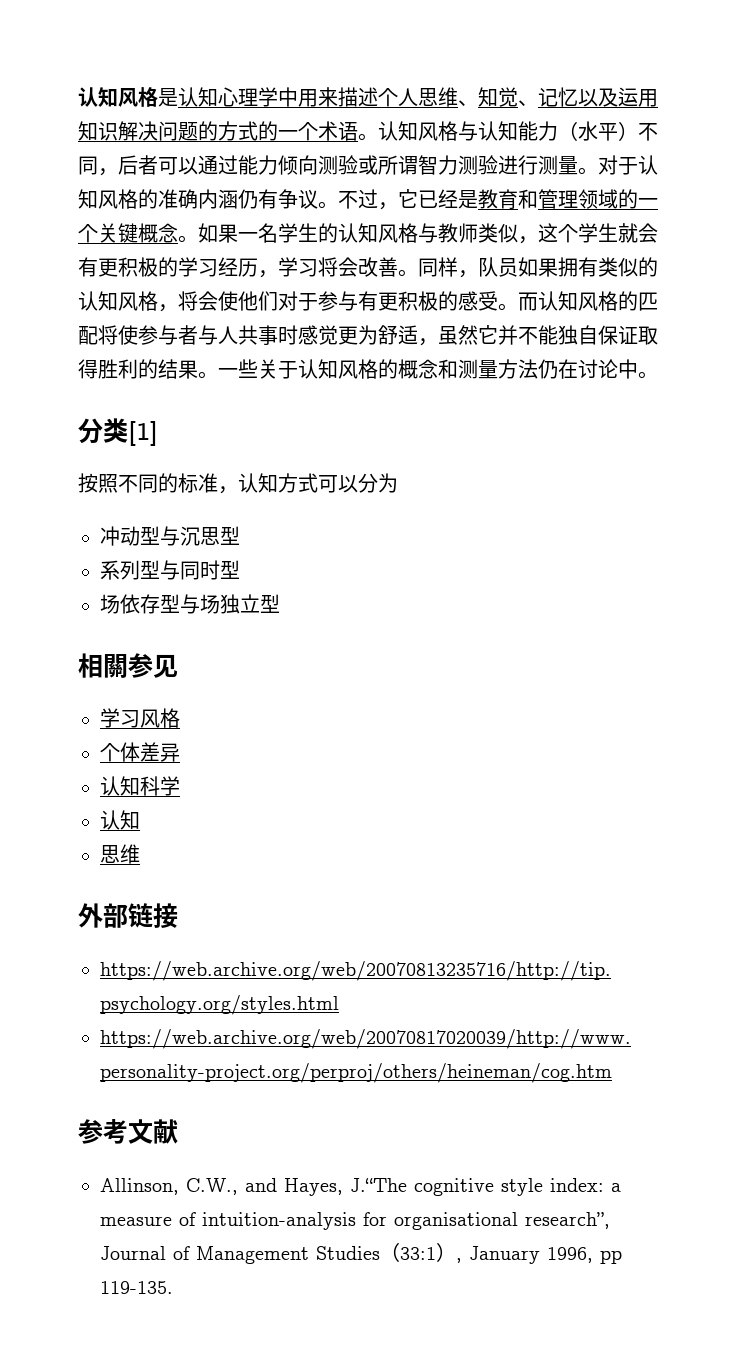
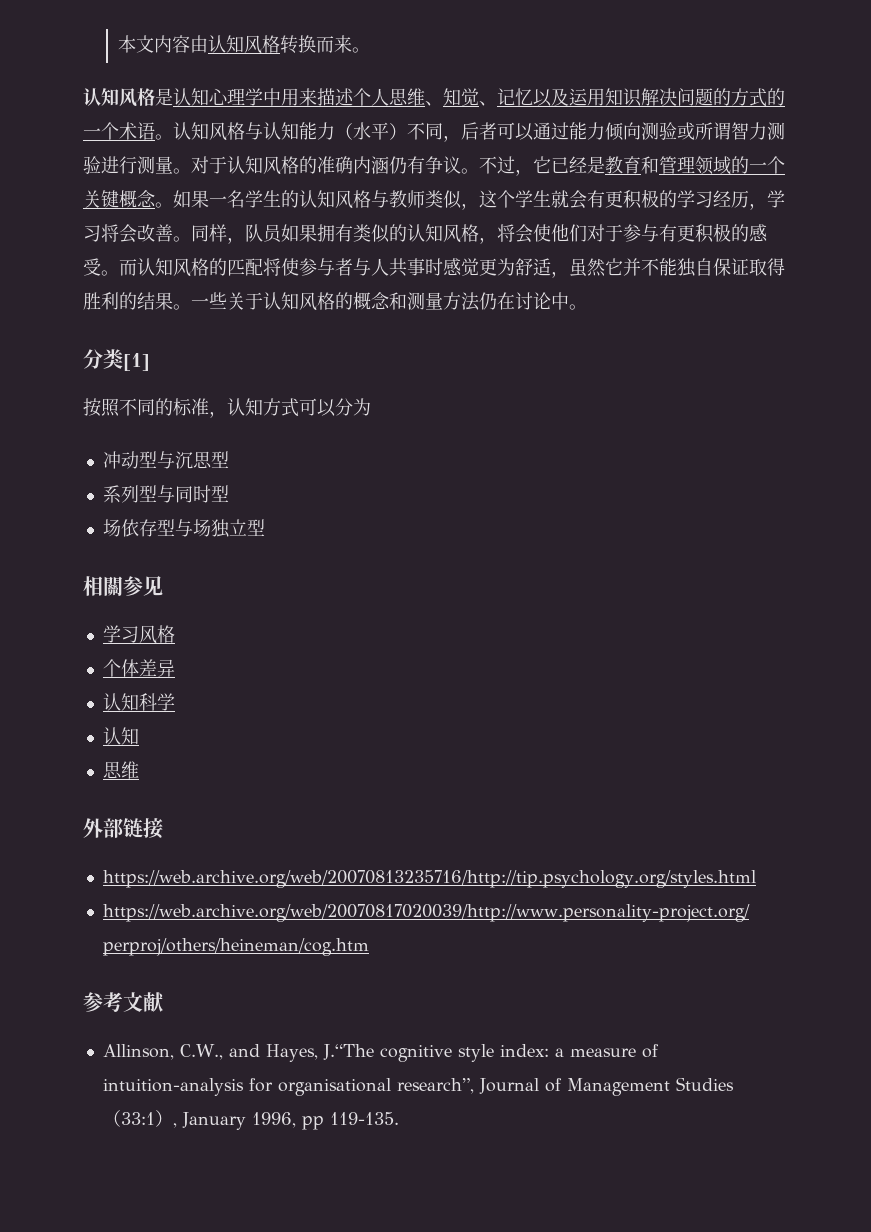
(78, 97) none -> [118,35,371,54] 本文内容由认知风格转换而来。 //

